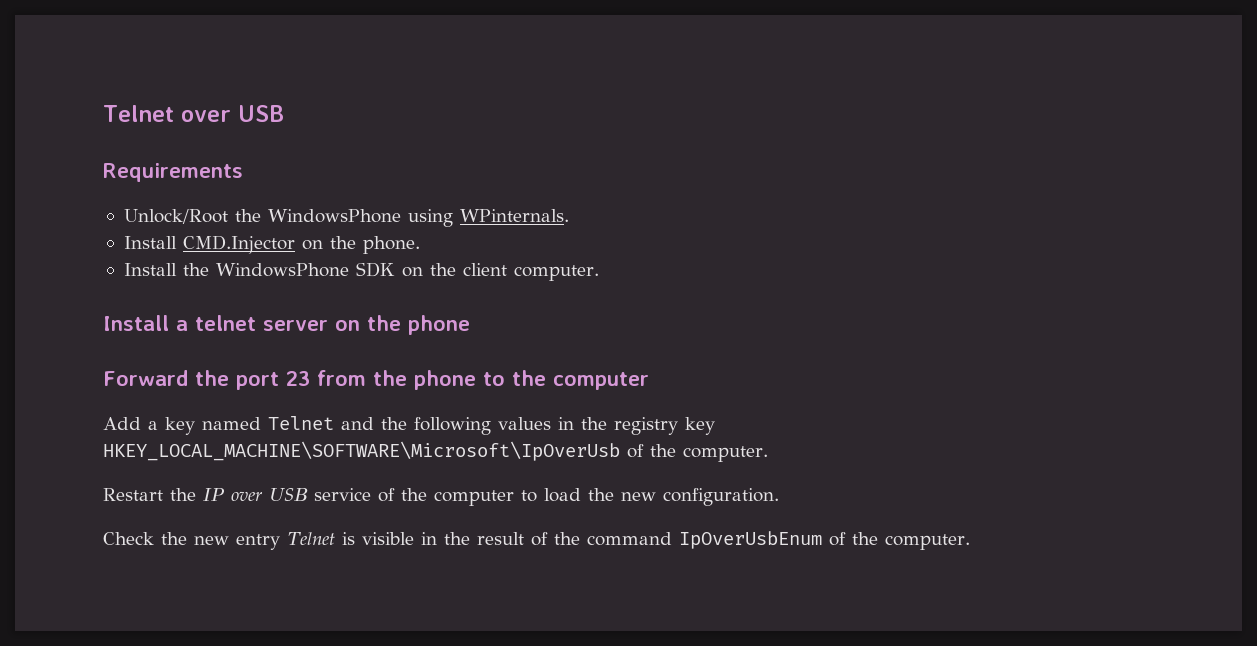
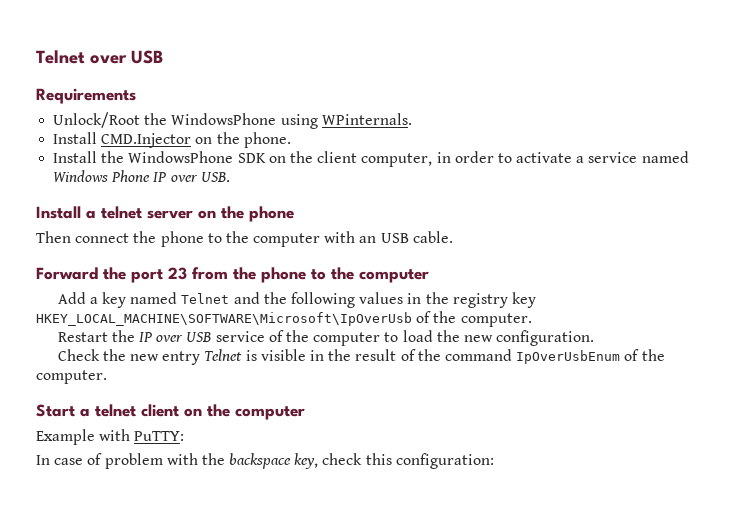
[513,265,599,281] computer. -> [361,151,689,167] [53,170,230,182] computer, in order to activate a service named Windows Phone IP over USB.
(470, 325) none -> [36,231,453,247] // Then connect the phone to the computer with an USB cable.
(970, 542) none -> [36,404,305,420] [36,429,185,445] [36,453,494,469] // Start a telnet client on the computer // Example with PuTTY: // In case of problem with the backspace key, check this configuration:

